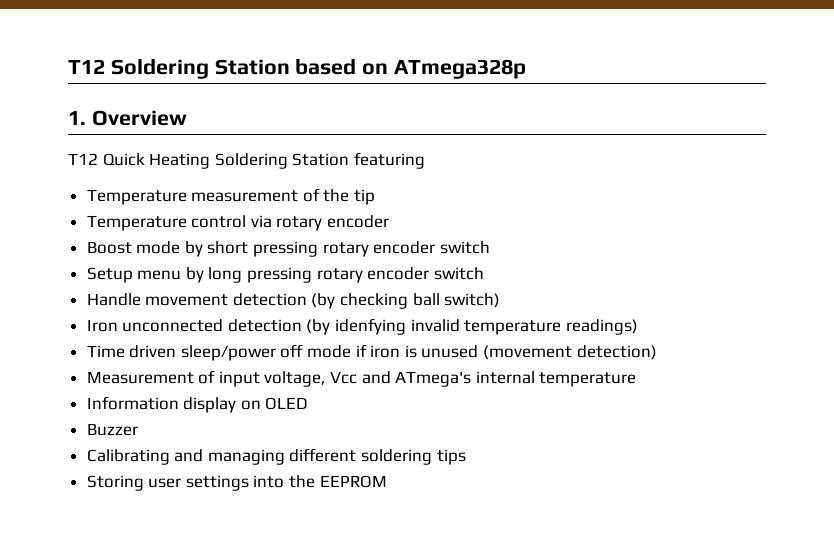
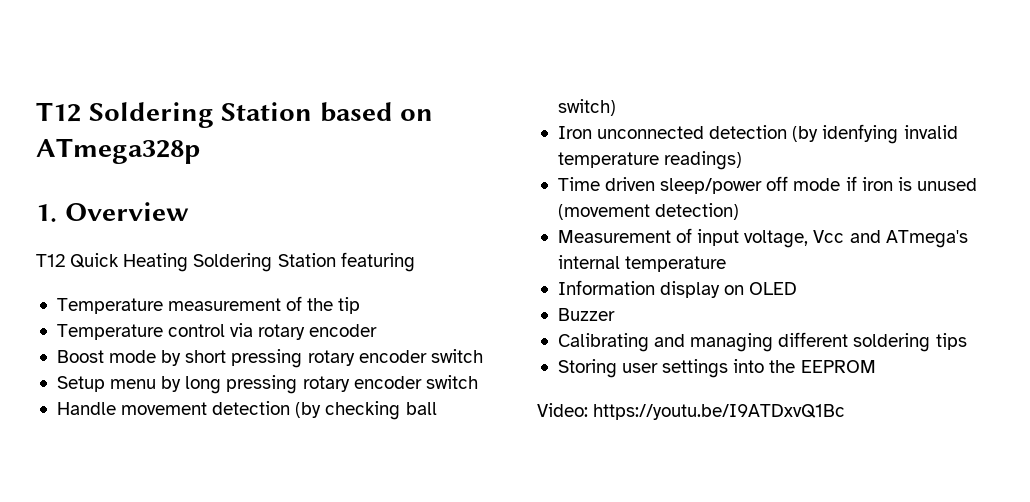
(387, 481) none -> [537,403,846,420] // Video: https://youtu.be/I9ATDxvQ1Bc

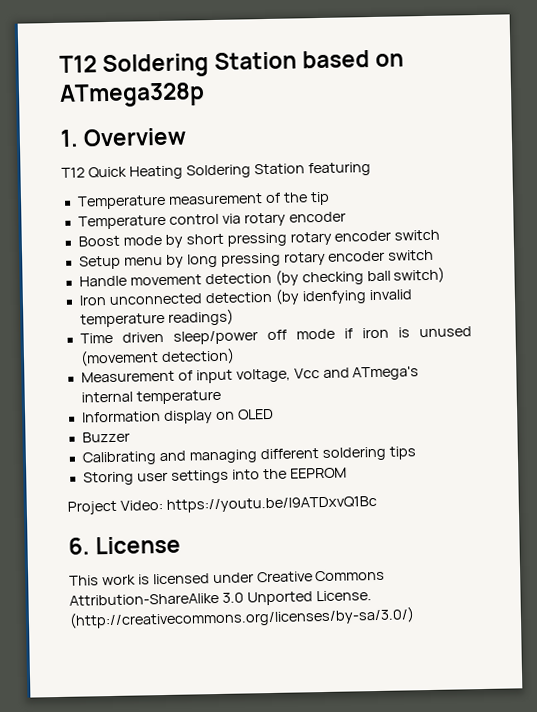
(876, 366) none -> [67,500,117,515] Project
(846, 412) none -> [68,535,182,555] [69,569,386,586] [69,590,372,606] [69,606,415,629] // 6. License // This work is licensed under Creative Commons Attribution-ShareAlike 3.0 Unported License. (http://creativecommons.org/licenses/by-sa/3.0/)

